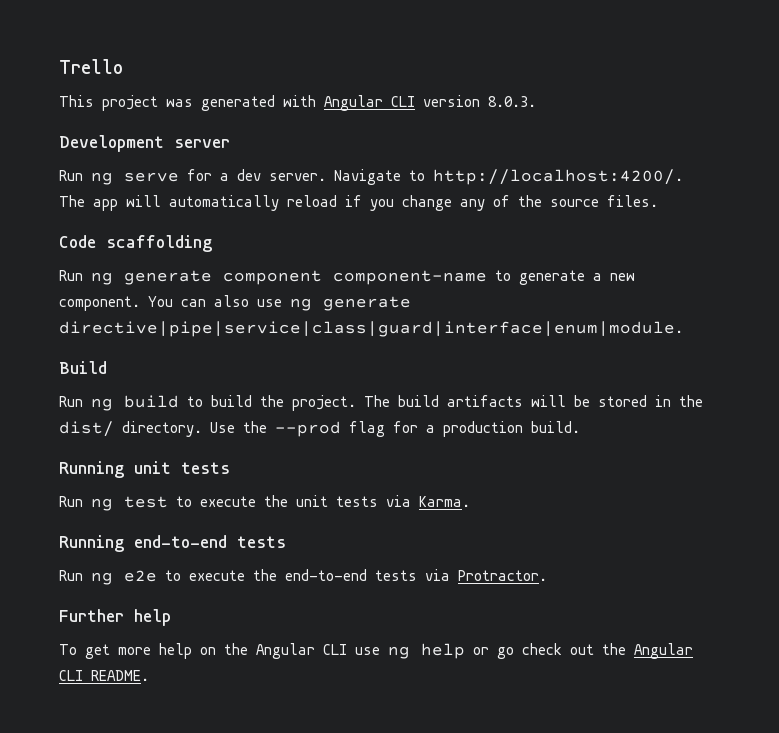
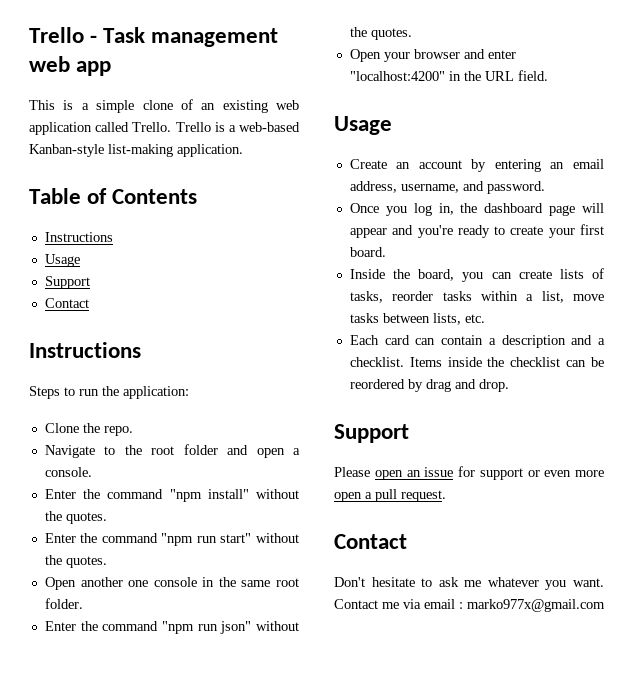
[59,59,123,74] [59,95,536,111] [59,135,230,152] [59,169,683,185] [59,195,658,211] [59,235,212,252] [59,270,635,285] [59,295,411,311] [59,321,683,337] [59,361,107,374] [59,395,703,411] [59,421,580,437] [59,461,230,478] [59,495,470,511] [59,535,286,552] [59,569,547,585] [59,609,171,626] [59,643,693,659] [59,670,149,681] Trello // This project was generated with Angular CLI version 8.0.3. // Development server // Run ng serve for a dev server. Navigate to http://localhost:4200/. The app will automatically reload if you change any of the source files. // Code scaffolding // Run ng generate component component-name to generate a new component. You can also use ng generate directive|pipe|service|class|guard|interface|enum|module. // Build // Run ng build to build the project. The build artifacts will be stored in the dist/ directory. Use the --prod flag for a production build. // Running unit tests // Run ng test to execute the unit tests via Karma. // Running end-to-end tests // Run ng e2e to execute the end-to-end tests via Protractor. // Further help // To get more help on the Angular CLI use ng help or go check out the Angular CLI README. -> [29,27,279,47] [29,56,112,76] [29,99,299,113] [29,122,300,135] [29,144,243,157] [29,188,198,204] [44,232,113,242] [44,254,80,267] [44,276,90,289] [44,298,89,308] [29,342,141,358] [29,386,189,399] [44,423,133,436] [44,444,300,458] [44,467,92,477] [44,489,299,502] [44,511,107,524] [44,533,299,546] [44,555,107,568] [44,577,299,590] [44,598,83,609] [44,621,300,634] [349,27,412,40] [349,49,516,62] [349,70,548,81] [334,116,392,135] [349,159,604,172] [349,181,545,194] [349,203,604,216] [349,224,604,238] [349,247,386,257] [349,268,604,282] [349,291,604,303] [349,313,485,325] [349,335,605,348] [349,357,604,367] [349,379,509,392] [334,424,409,443] [334,466,604,480] [334,489,446,502] [334,534,407,549] [334,577,604,590] [334,599,605,612] Trello - Task management web app // This is a simple clone of an existing web application called Trello. Trello is a web-based Kanban-style list-making application. // Table of Contents // Instructions // Usage // Support // Contact // Instructions // Steps to run the application: // Clone the repo. // Navigate to the root folder and open a console. // Enter the command "npm install" without the quotes. // Enter the command "npm run start" without the quotes. // Open another one console in the same root folder. // Enter the command "npm run json" without the quotes. // Open your browser and enter "localhost:4200" in the URL field. // Usage // Create an account by entering an email address, username, and password. // Once you log in, the dashboard page will appear and you're ready to create your first board. // Inside the board, you can create lists of tasks, reorder tasks within a list, move tasks between lists, etc. // Each card can contain a description and a checklist. Items inside the checklist can be reordered by drag and drop. // Support // Please open an issue for support or even more open a pull request. // Contact // Don't hesitate to ask me whatever you want. Contact me via email : marko977x@gmail.com

